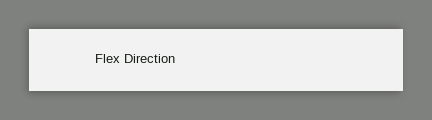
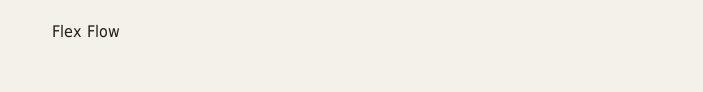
[124,54,175,63] Direction -> [87,24,120,38] Flow

